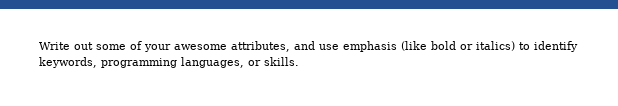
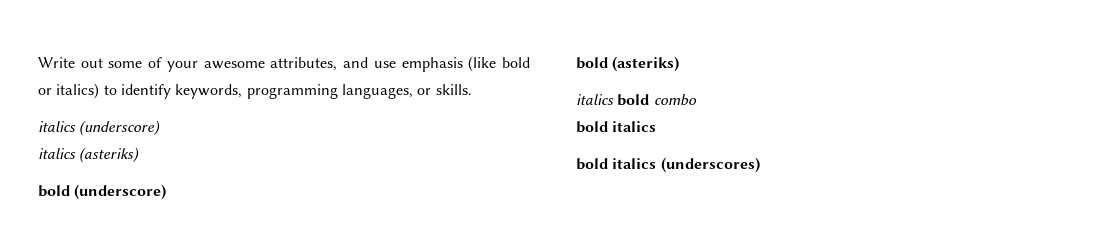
(299, 61) none -> [38,120,161,136] [38,147,140,163] [38,184,167,200] [576,56,680,72] [576,94,697,106] [576,121,657,133] [576,157,760,173] // italics (underscore) // italics (asteriks) // bold (underscore) // bold (asteriks) // italics bold combo // bold italics // bold italics (underscores)

